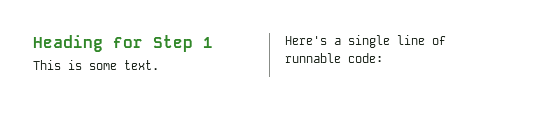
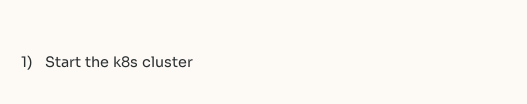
[33,35,213,52] [33,60,159,70] [285,35,446,48] [285,53,383,63] Heading for Step 1 // This is some text. // Here's a single line of runnable code: -> [21,55,194,70] 1) Start the k8s cluster

